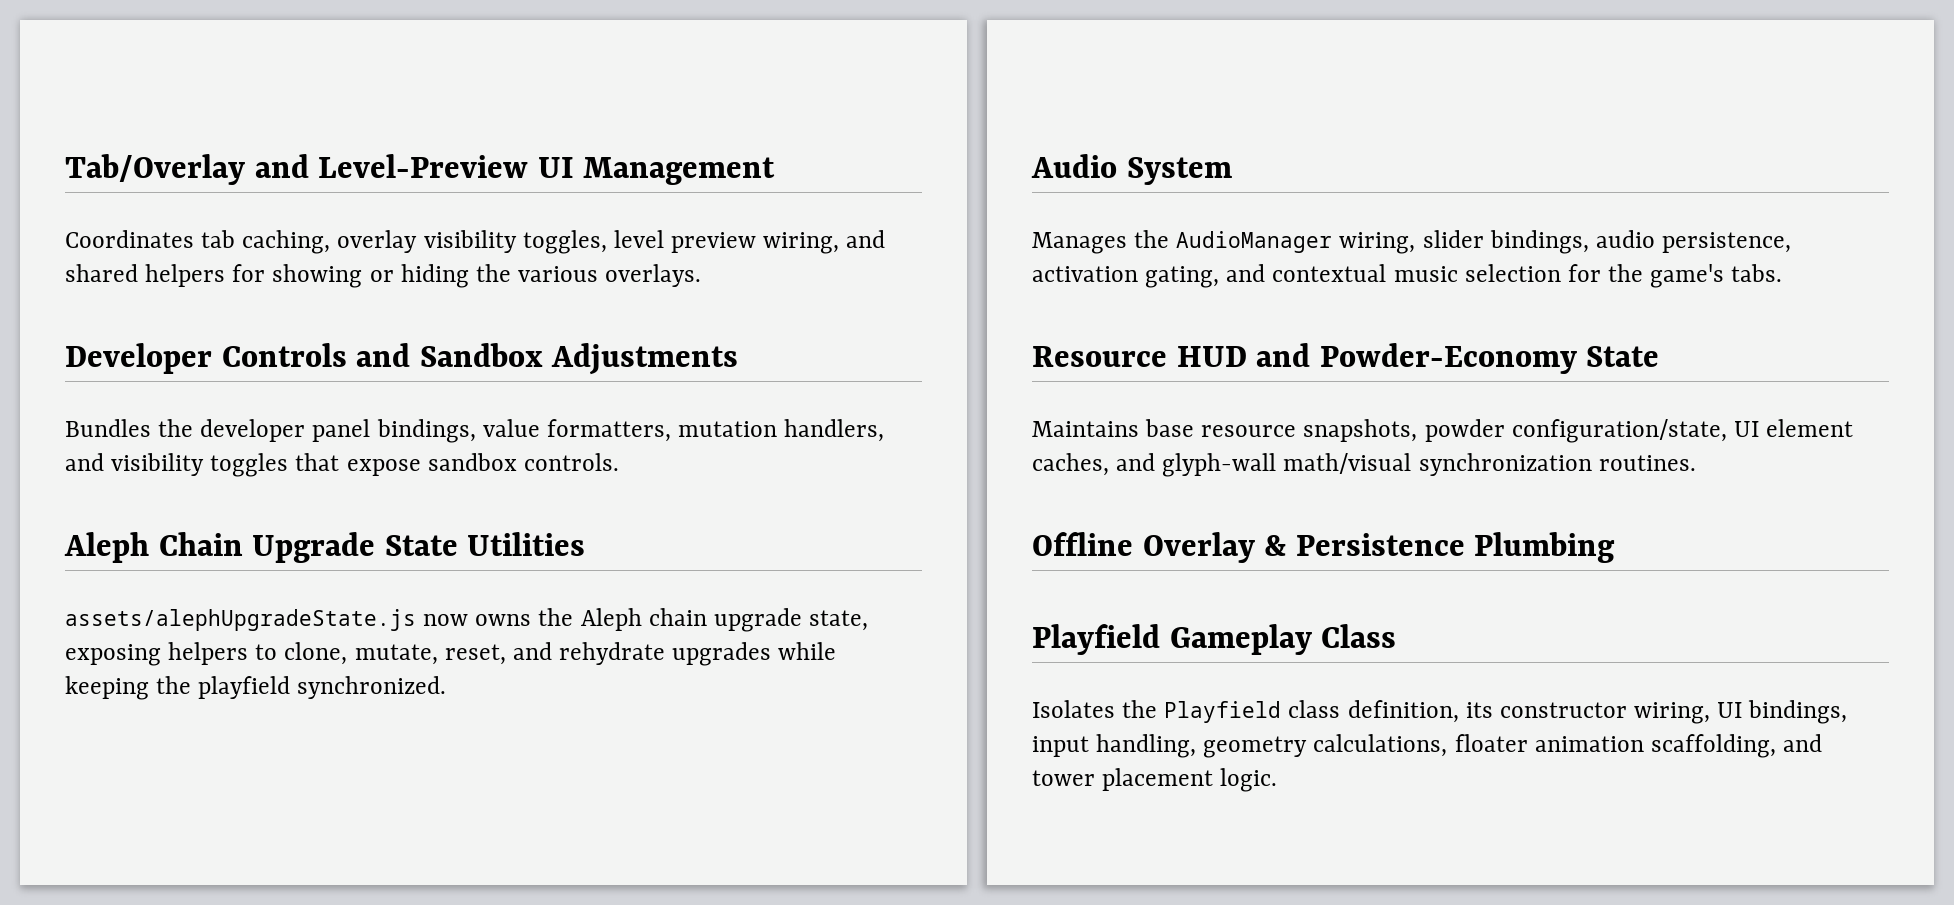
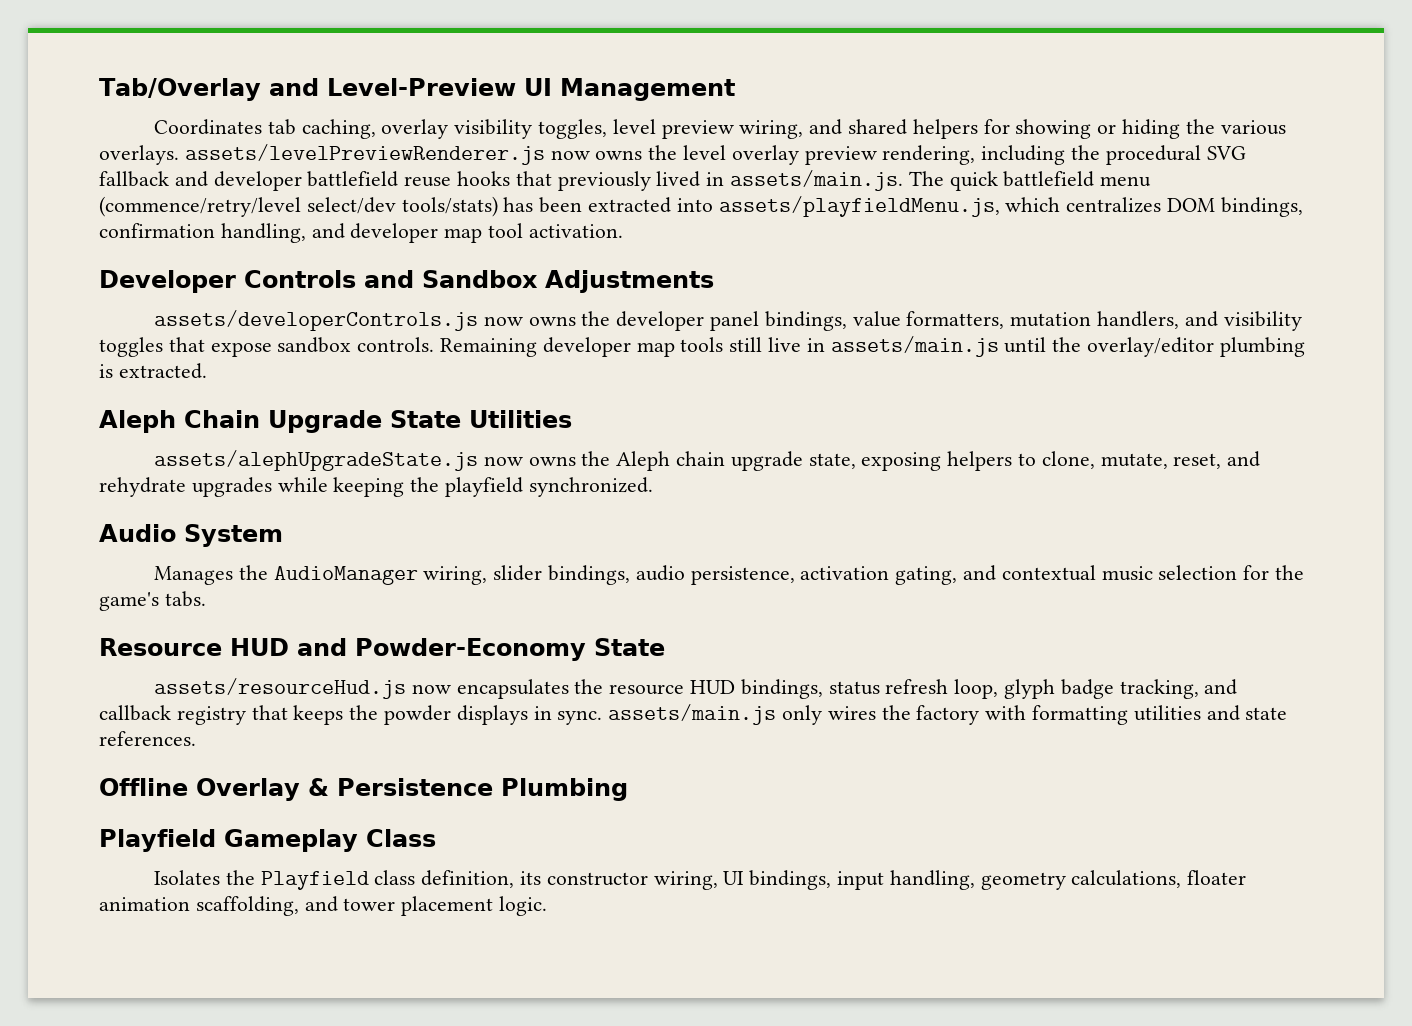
(702, 275) none -> [184,144,1246,165] [99,170,1152,191] [99,196,1303,217] [99,223,623,243] assets/levelPreviewRenderer.js now owns the level overlay preview rendering, including the procedural SVG fallback and developer battlefield reuse hooks that previously lived in assets/main.js. The quick battlefield menu (commence/retry/level select/dev tools/stats) has been extracted into assets/playfieldMenu.js, which centralizes DOM bindings, confirmation handling, and developer map tool activation.
[65,419,151,437] Bundles -> [154,310,576,331] assets/developerControls.js now owns
(619, 462) none -> [440,336,1305,357] [99,363,207,379] Remaining developer map tools still live in assets/main.js until the overlay/editor plumbing is extracted.
[1032,419,1854,443] [1032,453,1696,477] Maintains base resource snapshots, powder configuration/state, UI element caches, and glyph-wall math/visual synchronization routines. -> [154,678,1238,699] [99,704,1288,725] [99,731,196,746] assets/resourceHud.js now encapsulates the resource HUD bindings, status refresh loop, glyph badge tracking, and callback registry that keeps the powder displays in sync. assets/main.js only wires the factory with formatting utilities and state references.

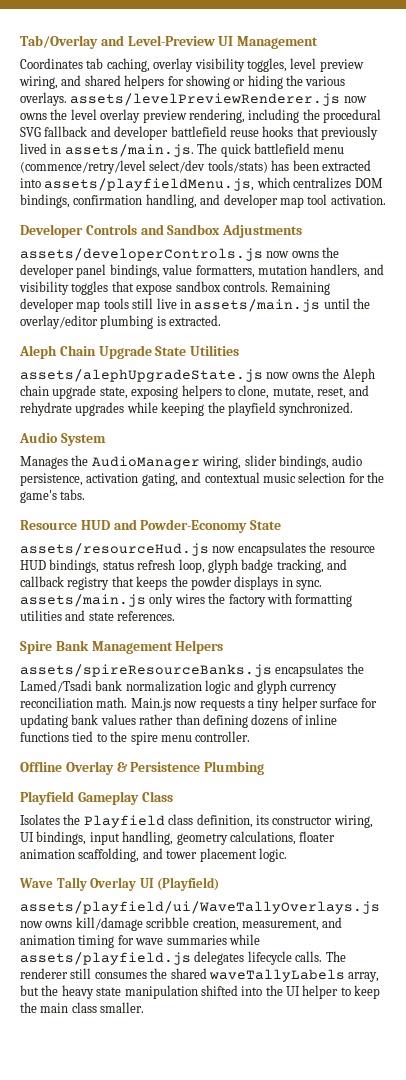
(196, 738) none -> [20,640,224,654] [20,663,364,677] [20,680,338,694] [20,697,378,711] [20,714,337,728] [20,731,251,745] // Spire Bank Management Helpers // assets/spireResourceBanks.js encapsulates the Lamed/Tsadi bank normalization logic and glyph currency reconciliation math. Main.js now requests a tiny helper surface for updating bank values rather than defining dozens of inline functions tied to the spire menu controller.
(548, 906) none -> [19,877,220,891] [20,901,380,914] [20,917,343,931] [20,934,260,948] [20,951,346,965] [20,968,380,982] [20,985,381,999] [20,1002,145,1013] // Wave Tally Overlay UI (Playfield) // assets/playfield/ui/WaveTallyOverlays.js now owns kill/damage scribble creation, measurement, and animation timing for wave summaries while assets/playfield.js delegates lifecycle calls. The renderer still consumes the shared waveTallyLabels array, but the heavy state manipulation shifted into the UI helper to keep the main class smaller.

